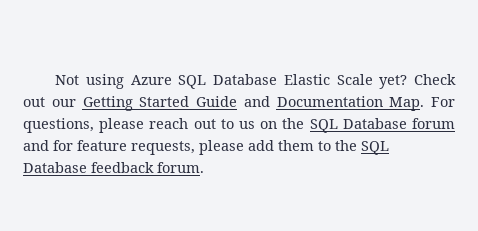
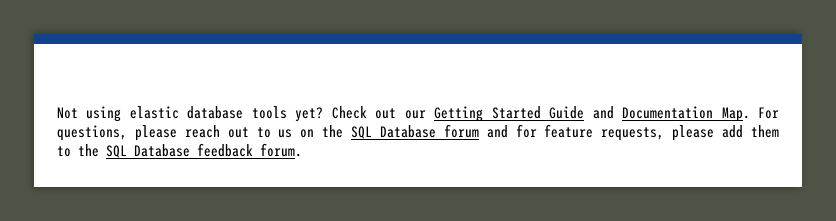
[130,74,373,89] Azure SQL Database Elastic Scale -> [129,106,287,119] elastic database tools

